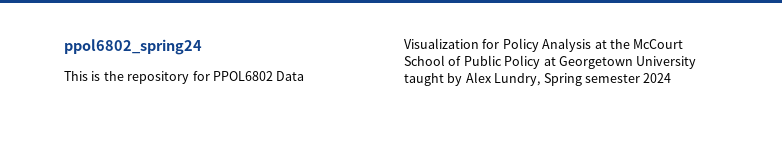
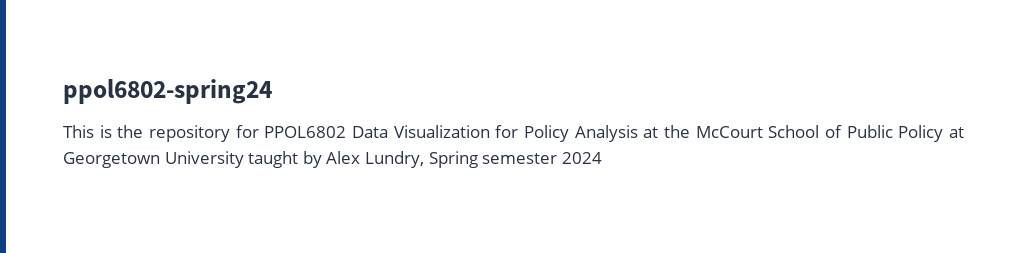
[64,39,202,55] ppol6802_spring24 -> [63,79,272,104] ppol6802-spring24

